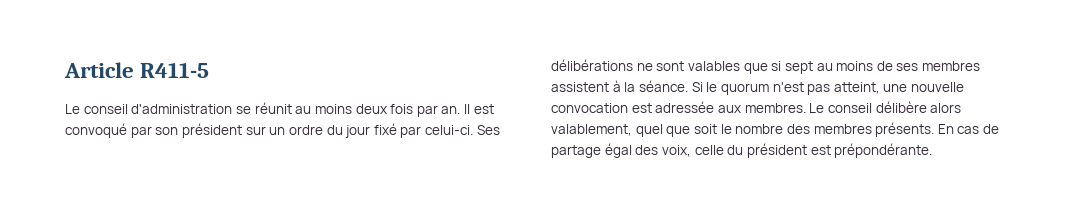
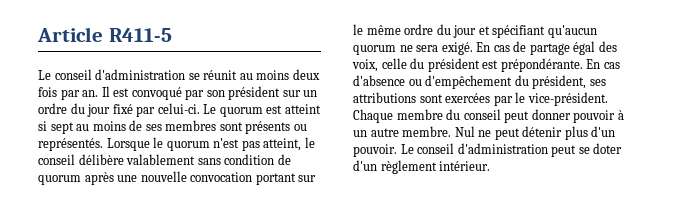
[476,125,500,135] [551,59,768,74] Ses délibérations ne sont valables que -> [203,104,321,117] Le quorum est atteint
[551,80,703,92] assistent à la séance. Si -> [219,121,307,134] [38,138,150,151] sont présents ou représentés. Lorsque
[883,82,965,92] [551,101,962,113] [551,122,935,137] une nouvelle convocation est adressée aux membres. Le conseil délibère alors valablement, quel que soit le nombre des membres présents. -> [304,137,315,148] [38,154,291,165] [38,171,317,185] [353,24,597,38] [353,42,473,55] le conseil délibère valablement sans condition de quorum après une nouvelle convocation portant sur le même ordre du jour et spécifiant qu'aucun quorum ne sera exigé.
(933, 150) none -> [586,59,620,69] [353,75,606,89] [353,92,608,106] [353,109,624,123] [353,126,616,140] [353,143,623,157] [353,160,491,174] En cas d'absence ou d'empêchement du président, ses attributions sont exercées par le vice-président. Chaque membre du conseil peut donner pouvoir à un autre membre. Nul ne peut détenir plus d'un pouvoir. Le conseil d'administration peut se doter d'un règlement intérieur.

